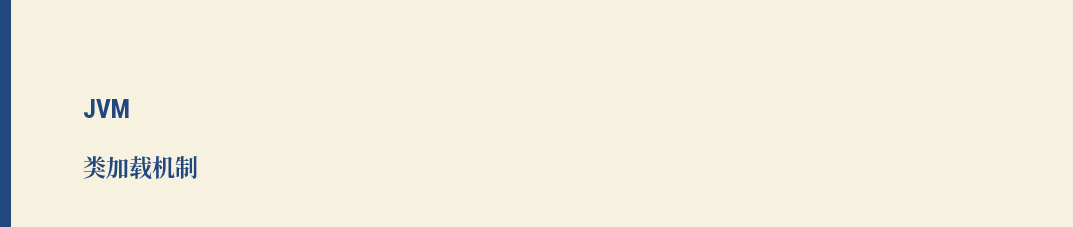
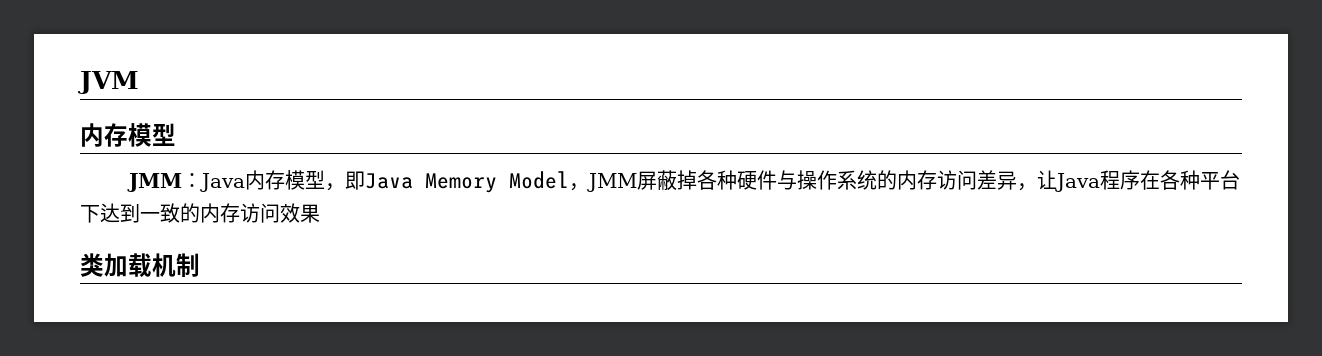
(130, 108) none -> [80,123,176,147] [127,170,1241,193] [80,203,320,223] // 内存模型 // JMM：Java内存模型，即Java Memory Model，JMM屏蔽掉各种硬件与操作系统的内存访问差异，让Java程序在各种平台下达到一致的内存访问效果

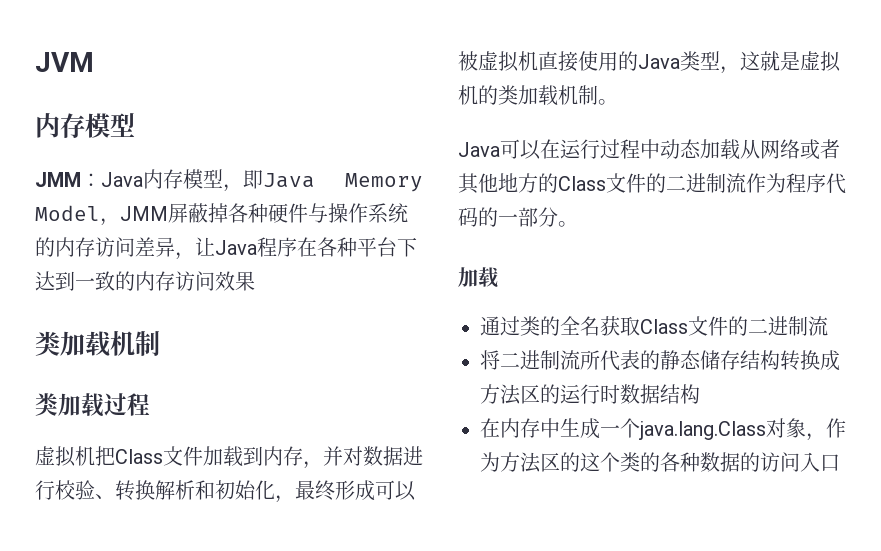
(200, 265) none -> [35,393,150,417] [35,446,423,469] [35,480,416,503] [458,51,841,74] [458,85,618,106] [458,139,840,160] [458,173,846,194] [458,207,578,227] [458,267,499,288] [480,316,828,336] [480,350,840,371] [480,384,700,405] [480,418,846,441] [480,452,840,473] // 类加载过程 // 虚拟机把Class文件加载到内存，并对数据进行校验、转换解析和初始化，最终形成可以被虚拟机直接使用的Java类型，这就是虚拟机的类加载机制。 // Java可以在运行过程中动态加载从网络或者其他地方的Class文件的二进制流作为程序代码的一部分。 // 加载 // 通过类的全名获取Class文件的二进制流 // 将二进制流所代表的静态储存结构转换成方法区的运行时数据结构 // 在内存中生成一个java.lang.Class对象，作为方法区的这个类的各种数据的访问入口

